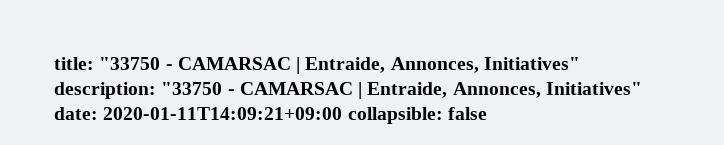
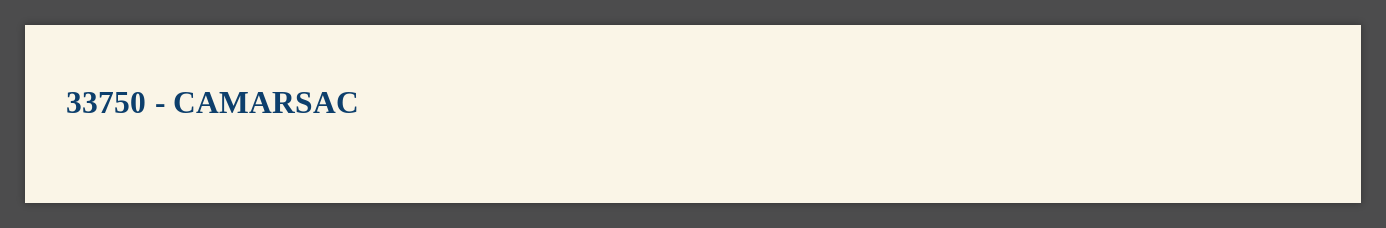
[54,57,580,74] [54,82,642,99] [54,107,487,124] title: "33750 - CAMARSAC | Entraide, Annonces, Initiatives" description: "33750 - CAMARSAC | Entraide, Annonces, Initiatives" date: 2020-01-11T14:09:21+09:00 collapsible: false -> [66,92,360,113] 33750 - CAMARSAC

